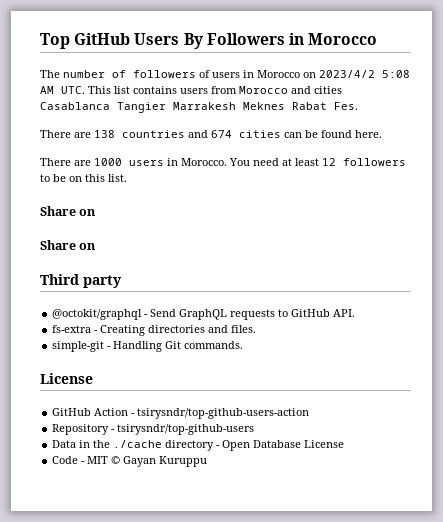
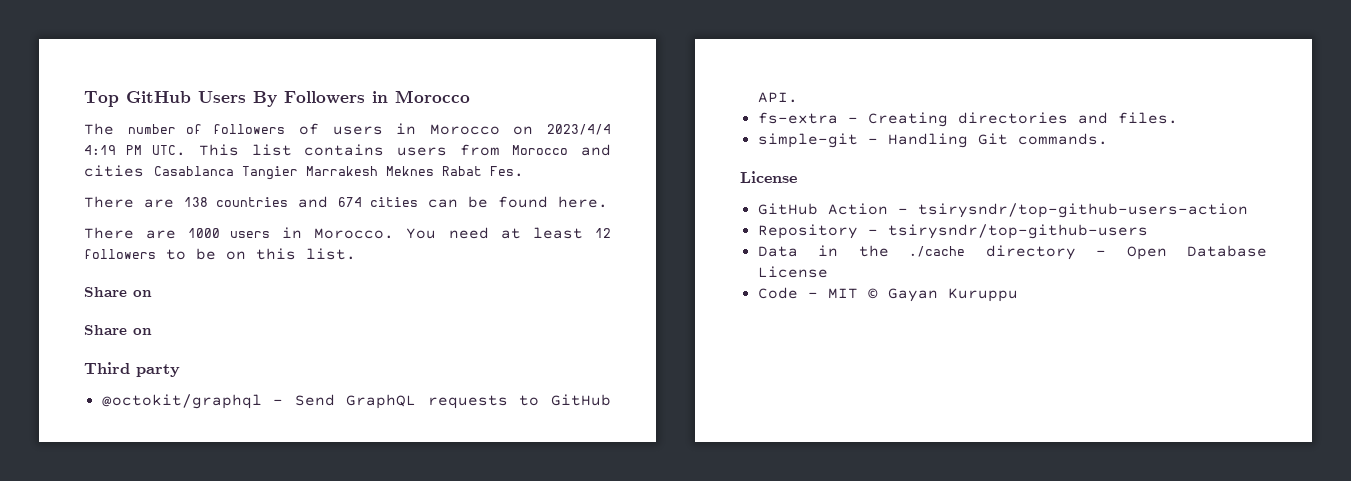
[319,70,410,78] [40,86,54,94] 2023/4/2 5:08 AM -> [546,124,611,135] [84,145,143,155] 2023/4/4 4:19 PM

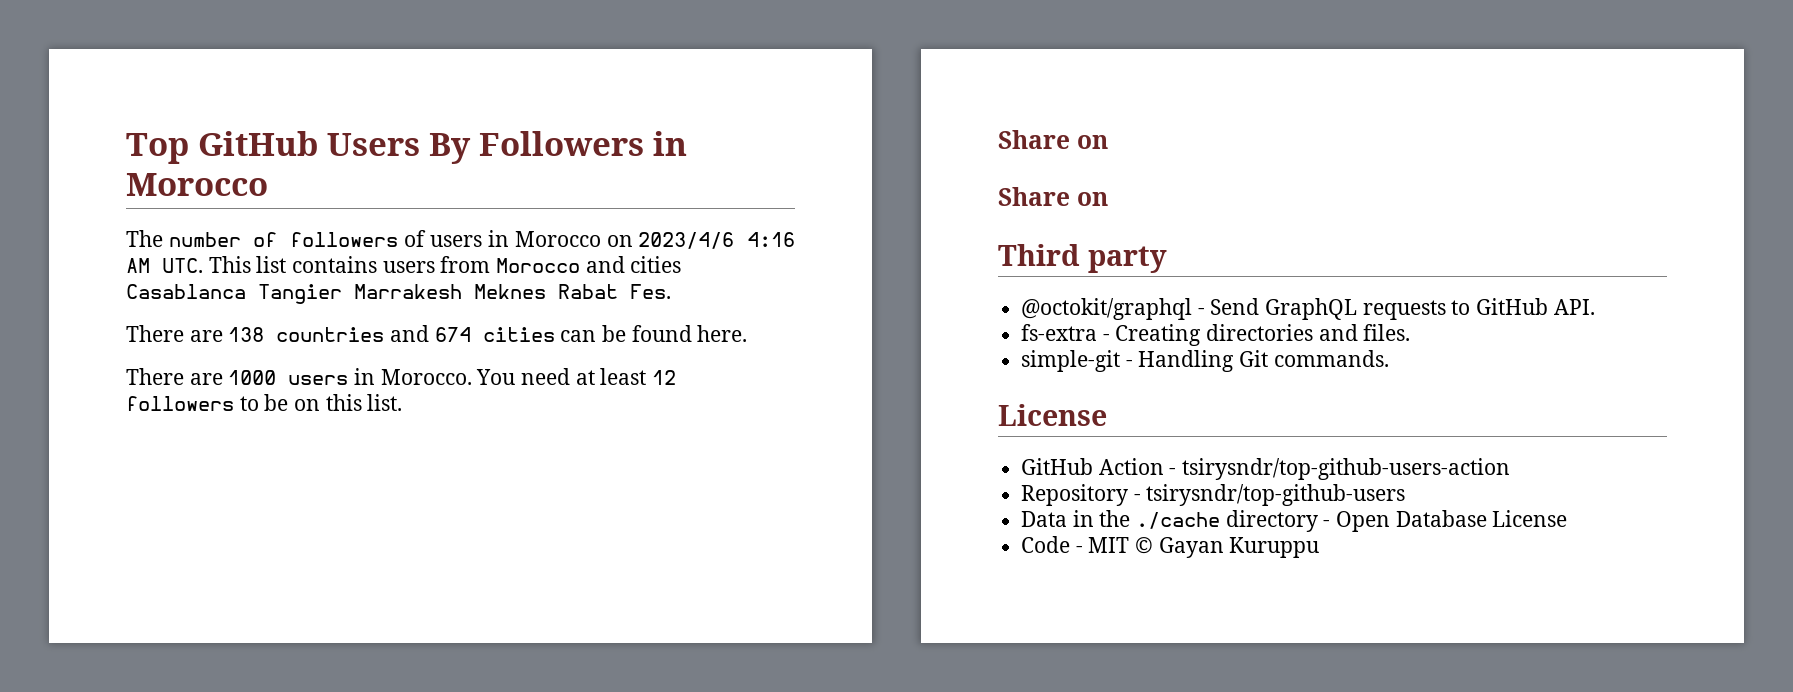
[546,124,611,135] [84,145,143,155] 2023/4/4 4:19 PM -> [638,232,796,249] [126,258,150,273] 2023/4/6 4:16 AM

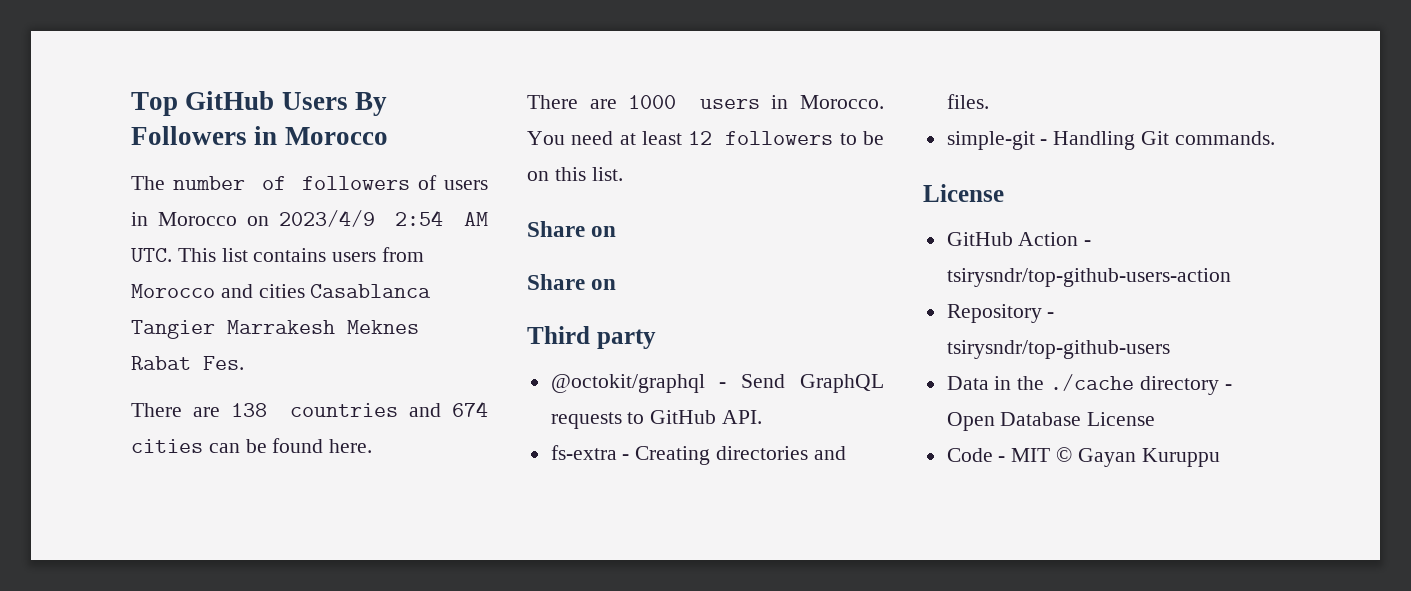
[638,232,796,249] 2023/4/6 4:16 -> [278,210,444,227] 2023/4/9 2:54

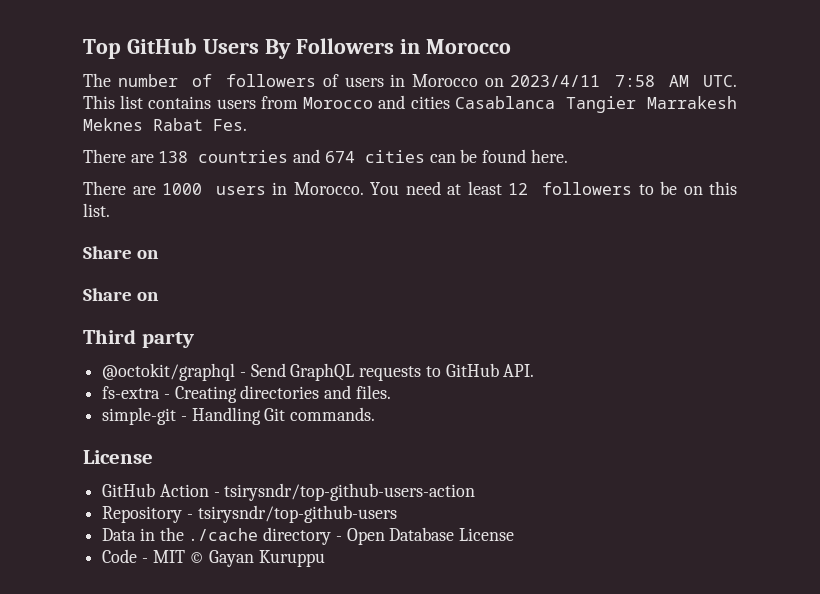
[278,210,444,227] 2023/4/9 2:54 -> [510,75,655,87] 2023/4/11 7:58

